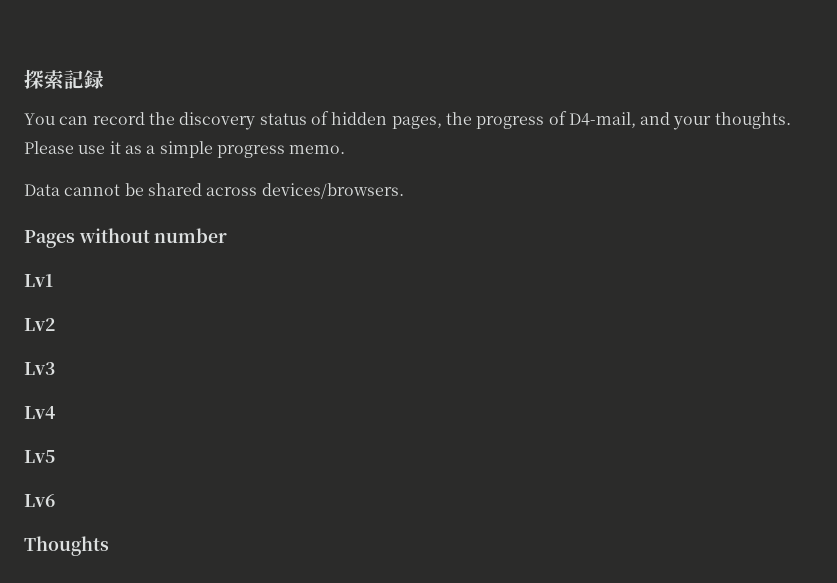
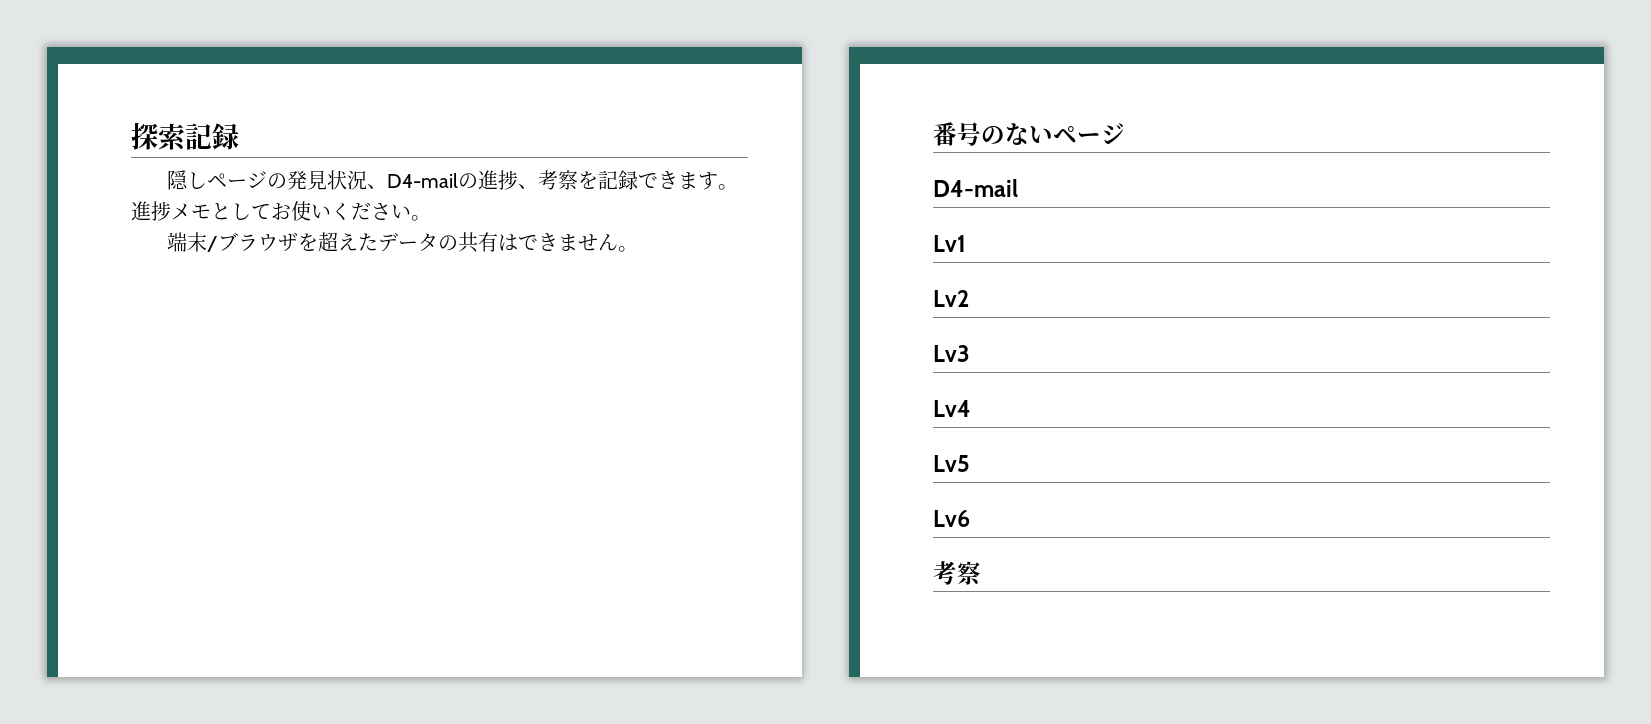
[24,111,791,130] [24,141,346,158] [24,183,404,199] [24,228,228,248] You can record the discovery status of hidden pages, the progress of D4-mail, and your thoughts. Please use it as a simple progress memo. // Data cannot be shared across devices/browsers. // Pages without number -> [167,170,739,190] [131,201,431,221] [167,232,639,253] [933,122,1125,146] [933,179,1018,197] 隠しページの発見状況、D4-mailの進捗、考察を記録できます。進捗メモとしてお使いください。 // 端末/ブラウザを超えたデータの共有はできません。 // 番号のないページ // D4-mail
[24,536,109,556] Thoughts -> [933,561,981,586] 考察

